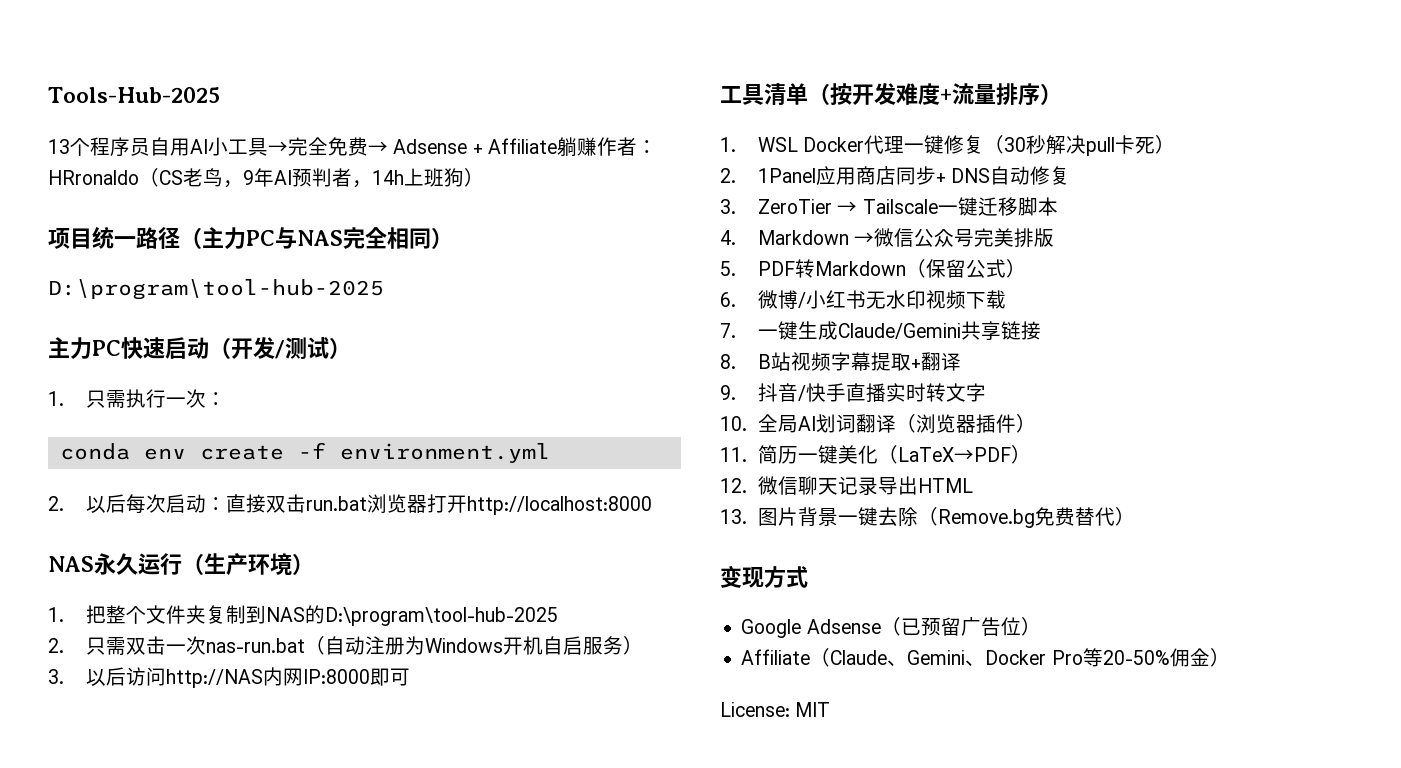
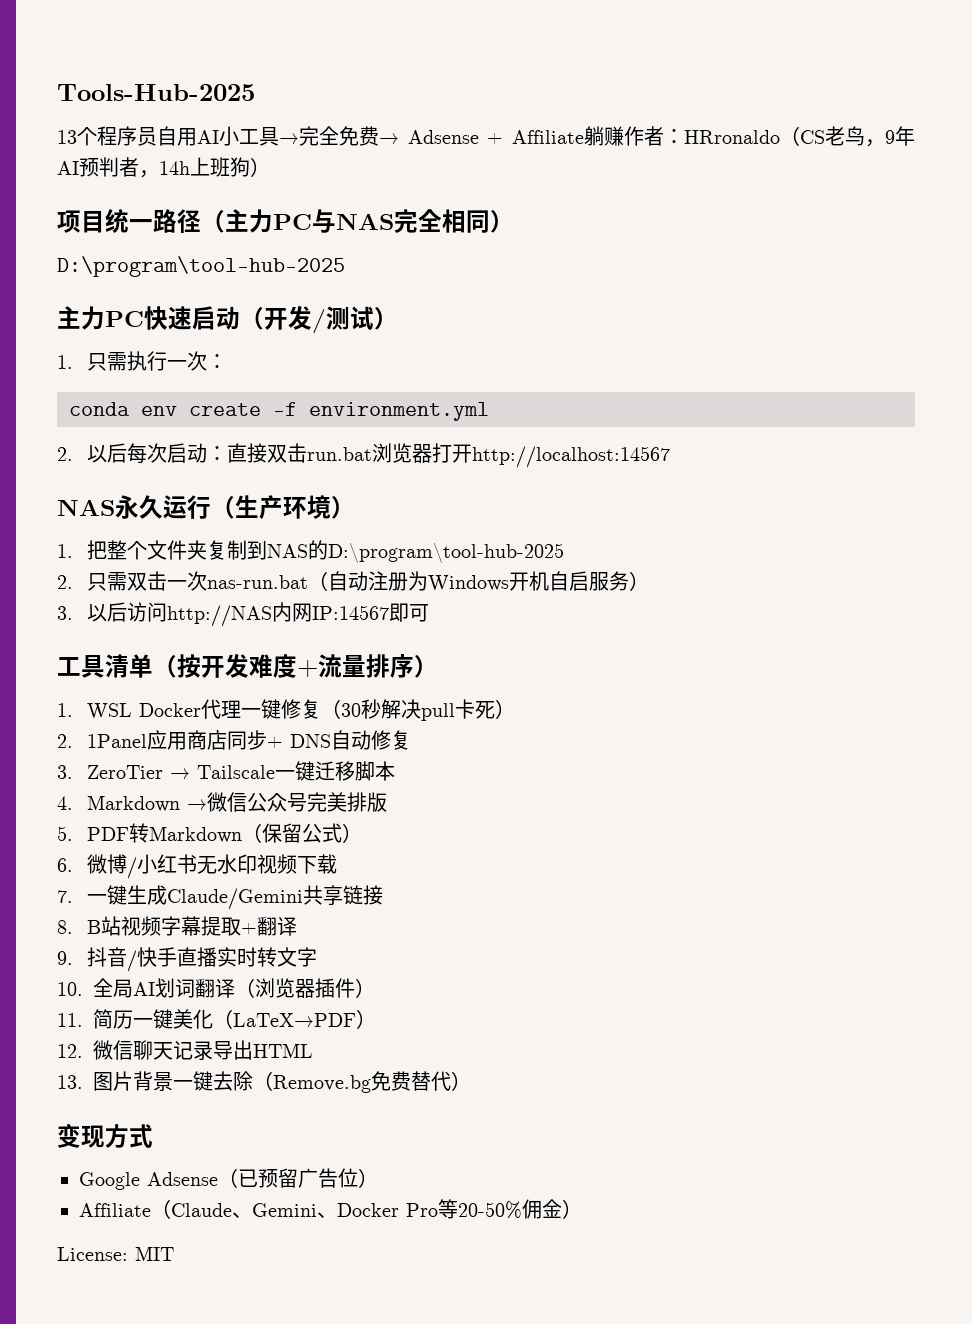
[467,496,653,515] http://localhost:8000 -> [471,446,670,468] http://localhost:14567
[303,669,371,684] IP:8000 -> [311,605,389,620] IP:14567

